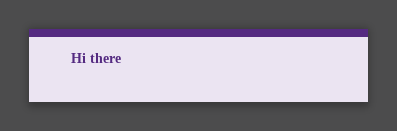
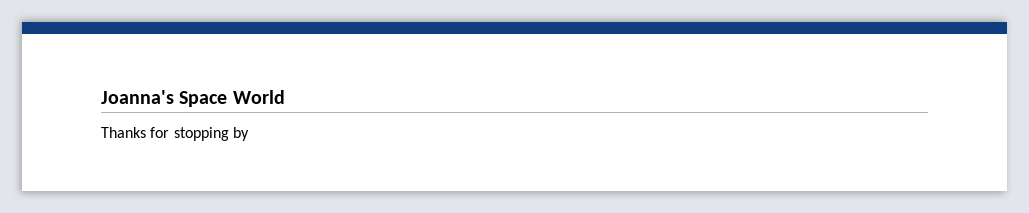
[71,53,121,63] Hi there -> [101,90,285,107] [101,127,249,141] Joanna's Space World // Thanks for stopping by

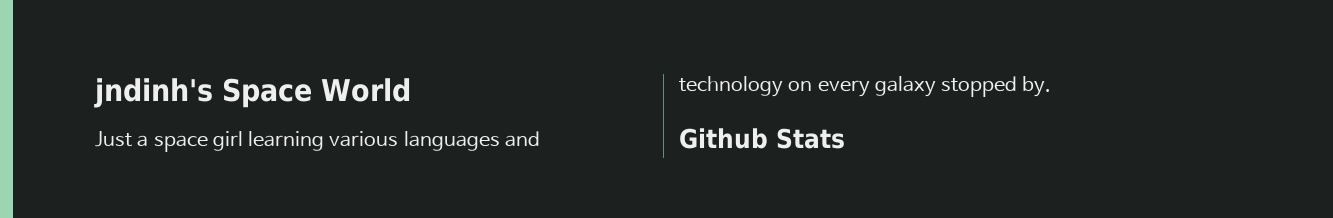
[101,90,174,104] Joanna's -> [94,78,213,108] jndinh's
[101,127,249,141] Thanks for stopping by -> [95,131,540,152] [679,76,1052,97] [679,128,845,149] Just a space girl learning various languages and technology on every galaxy stopped by. // Github Stats

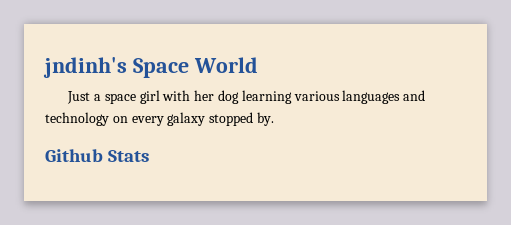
(243, 141) none -> [162,90,240,104] with her dog

